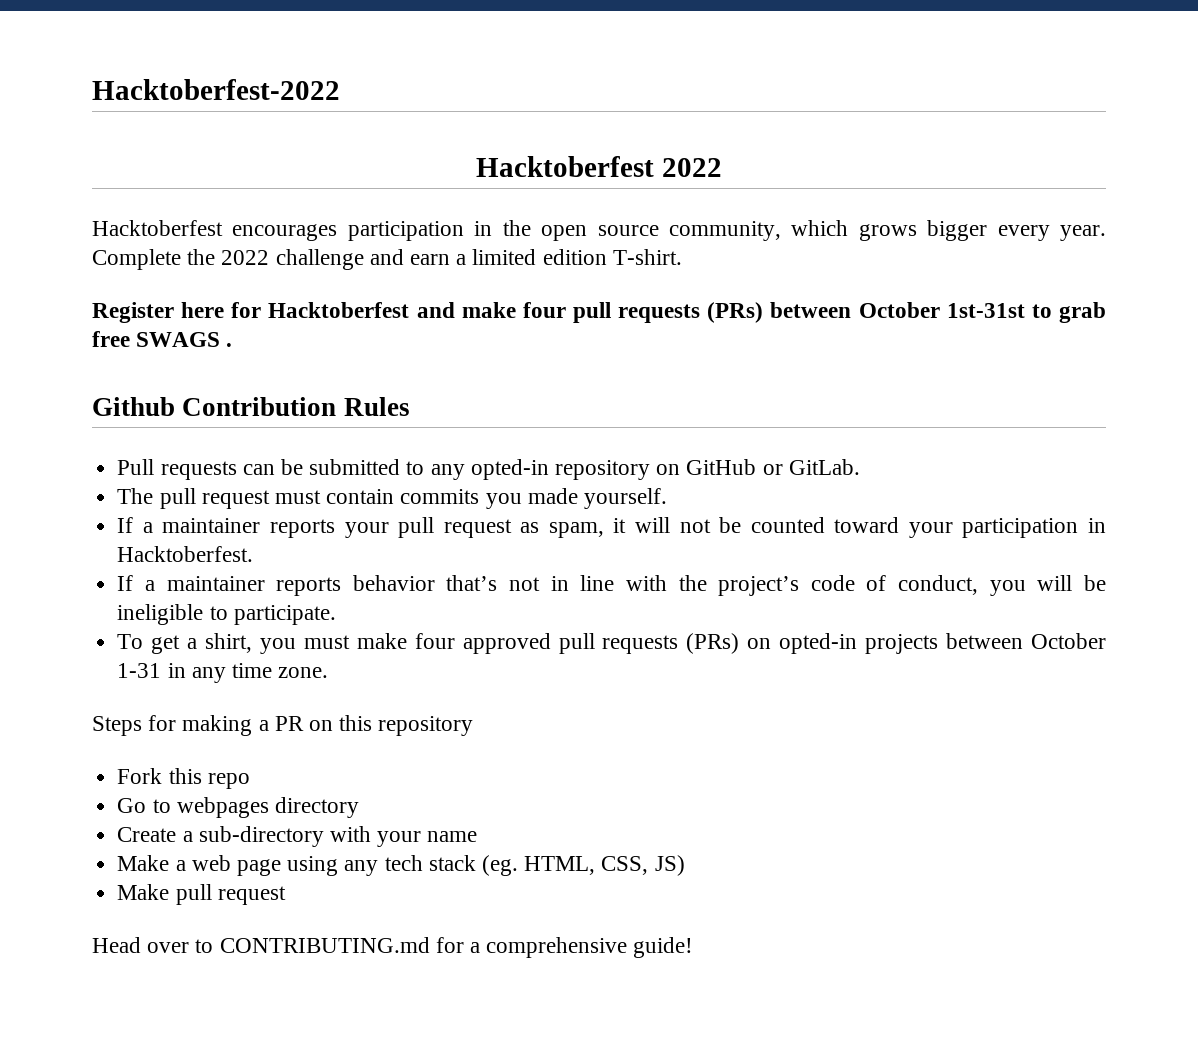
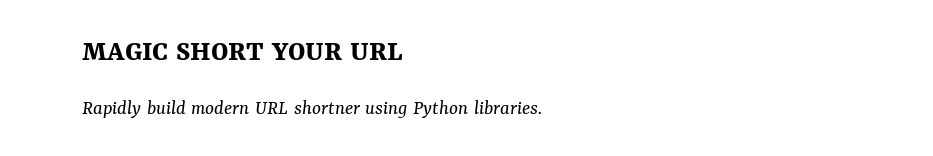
[92,79,340,100] [476,156,722,177] [92,220,1106,241] [92,249,682,270] [92,302,1106,323] [92,331,233,347] [92,397,410,416] [117,459,860,480] [117,488,667,509] [117,517,1107,538] [117,546,254,562] [117,575,1106,596] [117,604,336,625] [117,633,1107,654] [117,663,329,683] [92,715,474,736] [117,768,250,789] [117,797,359,818] [117,826,478,847] [117,855,685,876] [117,884,286,905] [92,937,694,958] Hacktoberfest-2022 // Hacktoberfest 2022 // Hacktoberfest encourages participation in the open source community, which grows bigger every year. Complete the 2022 challenge and earn a limited edition T-shirt. // Register here for Hacktoberfest and make four pull requests (PRs) between October 1st-31st to grab free SWAGS . // Github Contribution Rules // Pull requests can be submitted to any opted-in repository on GitHub or GitLab. // The pull request must contain commits you made yourself. // If a maintainer reports your pull request as spam, it will not be counted toward your participation in Hacktoberfest. // If a maintainer reports behavior that’s not in line with the project’s code of conduct, you will be ineligible to participate. // To get a shirt, you must make four approved pull requests (PRs) on opted-in projects between October 1-31 in any time zone. // Steps for making a PR on this repository // Fork this repo // Go to webpages directory // Create a sub-directory with your name // Make a web page using any tech stack (eg. HTML, CSS, JS) // Make pull request // Head over to CONTRIBUTING.md for a comprehensive guide! -> [82,43,402,60] [82,100,542,118] MAGIC SHORT YOUR URL // Rapidly build modern URL shortner using Python libraries.

